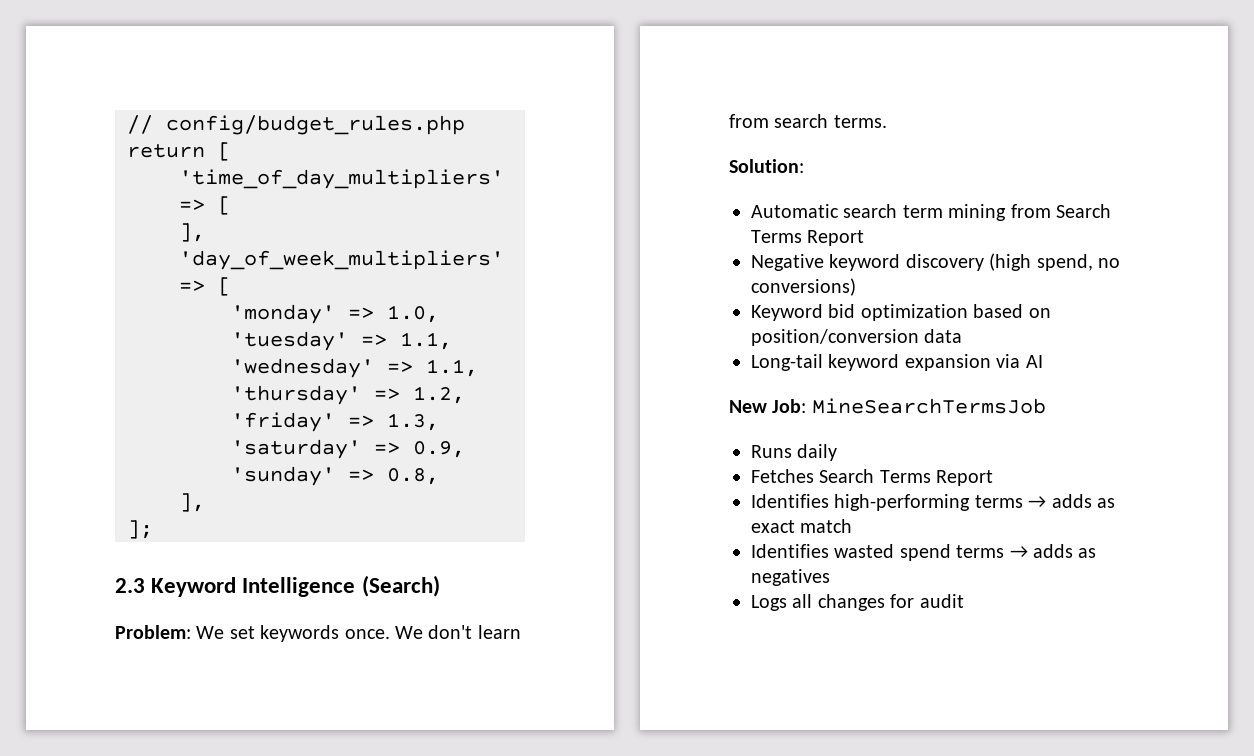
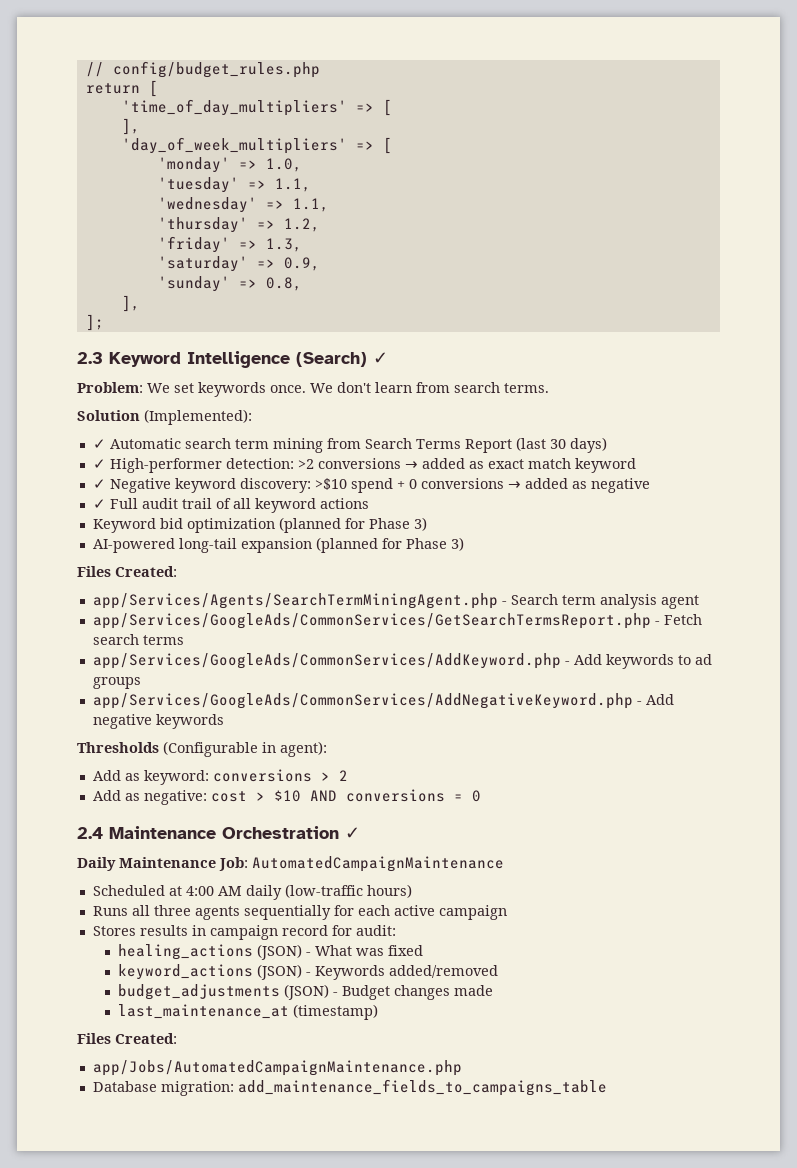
(440, 586) none -> [373,352,388,364] ✓
[729,159,804,173] Solution: // -> [77,409,252,425] [92,439,106,449] Solution (Implemented): // ✓
[751,253,1120,271] [751,278,856,296] [751,304,1051,321] [751,329,963,346] [751,354,1043,371] [729,398,1046,414] [751,444,838,461] [751,469,994,486] [751,494,1115,511] [751,519,853,533] [751,544,1097,561] [751,569,830,586] [751,594,964,611] // Negative keyword discovery (high spend, no conversions) // Keyword bid optimization based on position/conversion data // Long-tail keyword expansion via AI // New Job: MineSearchTermsJob // Runs daily // Fetches Search Terms Report // Identifies high-performing terms → adds as exact match // Identifies wasted spend terms → adds as negatives // Logs all changes for audit -> [515,437,607,453] [92,458,636,473] [92,478,650,493] [92,498,369,513] [92,517,427,533] [92,537,464,553] [77,566,177,577] [92,593,699,609] [92,613,702,629] [92,634,184,645] [92,653,712,669] [92,677,141,689] [92,693,674,709] [92,714,224,729] [77,741,327,757] [92,769,348,785] [92,789,481,805] [77,826,360,839] [77,856,504,872] [92,884,412,900] [92,905,507,920] [92,925,396,940] [118,944,424,960] [118,964,499,980] [118,984,494,1000] [118,1004,379,1020] [77,1033,177,1044] [92,1060,462,1076] [92,1079,607,1096] (last 30 days) // ✓ High-performer detection: >2 conversions → added as exact match keyword // ✓ Negative keyword discovery: >$10 spend + 0 conversions → added as negative // ✓ Full audit trail of all keyword actions // Keyword bid optimization (planned for Phase 3) // AI-powered long-tail expansion (planned for Phase 3) // Files Created: // app/Services/Agents/SearchTermMiningAgent.php - Search term analysis agent // app/Services/GoogleAds/CommonServices/GetSearchTermsReport.php - Fetch search terms // app/Services/GoogleAds/CommonServices/AddKeyword.php - Add keywords to ad groups // app/Services/GoogleAds/CommonServices/AddNegativeKeyword.php - Add negative keywords // Thresholds (Configurable in agent): // Add as keyword: conversions > 2 // Add as negative: cost > $10 AND conversions = 0 // 2.4 Maintenance Orchestration ✓ // Daily Maintenance Job: AutomatedCampaignMaintenance // Scheduled at 4:00 AM daily (low-traffic hours) // Runs all three agents sequentially for each active campaign // Stores results in campaign record for audit: // healing_actions (JSON) - What was fixed // keyword_actions (JSON) - Keywords added/removed // budget_adjustments (JSON) - Budget changes made // last_maintenance_at (timestamp) // Files Created: // app/Jobs/AutomatedCampaignMaintenance.php // Database migration: add_maintenance_fields_to_campaigns_table

